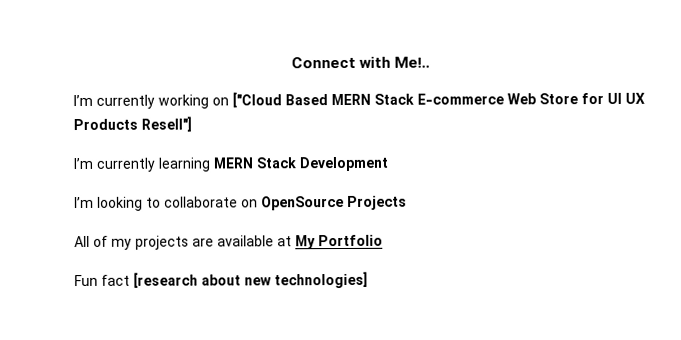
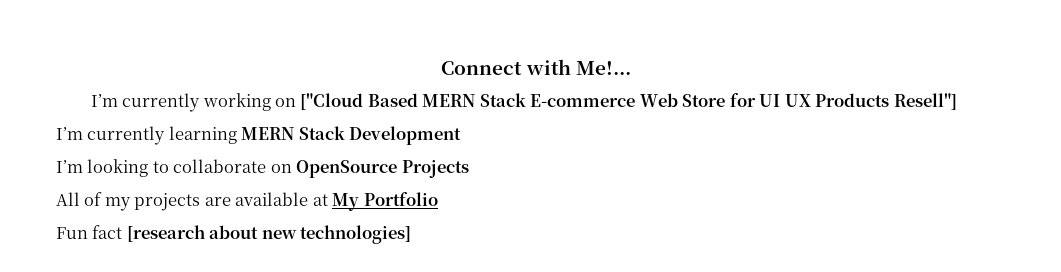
[394,56,431,68] Me!.. -> [575,61,631,75] Me!...

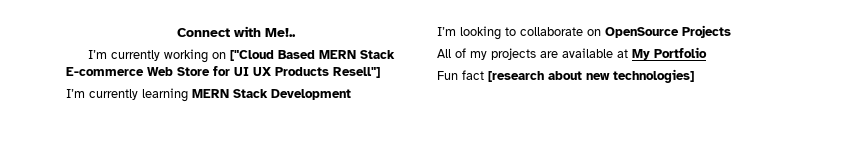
[575,61,631,75] Me!... -> [265,28,296,37] Me!..

